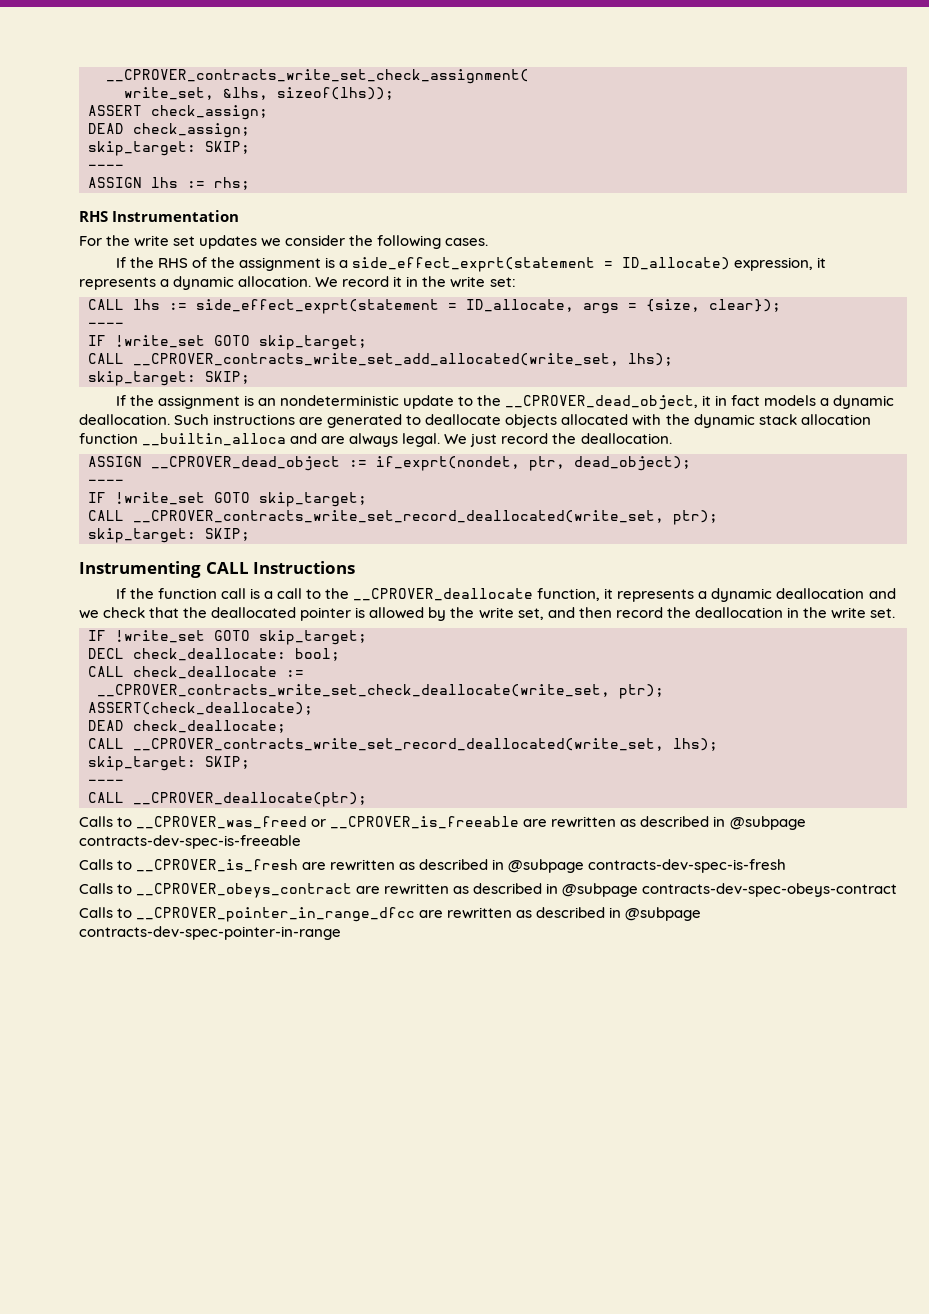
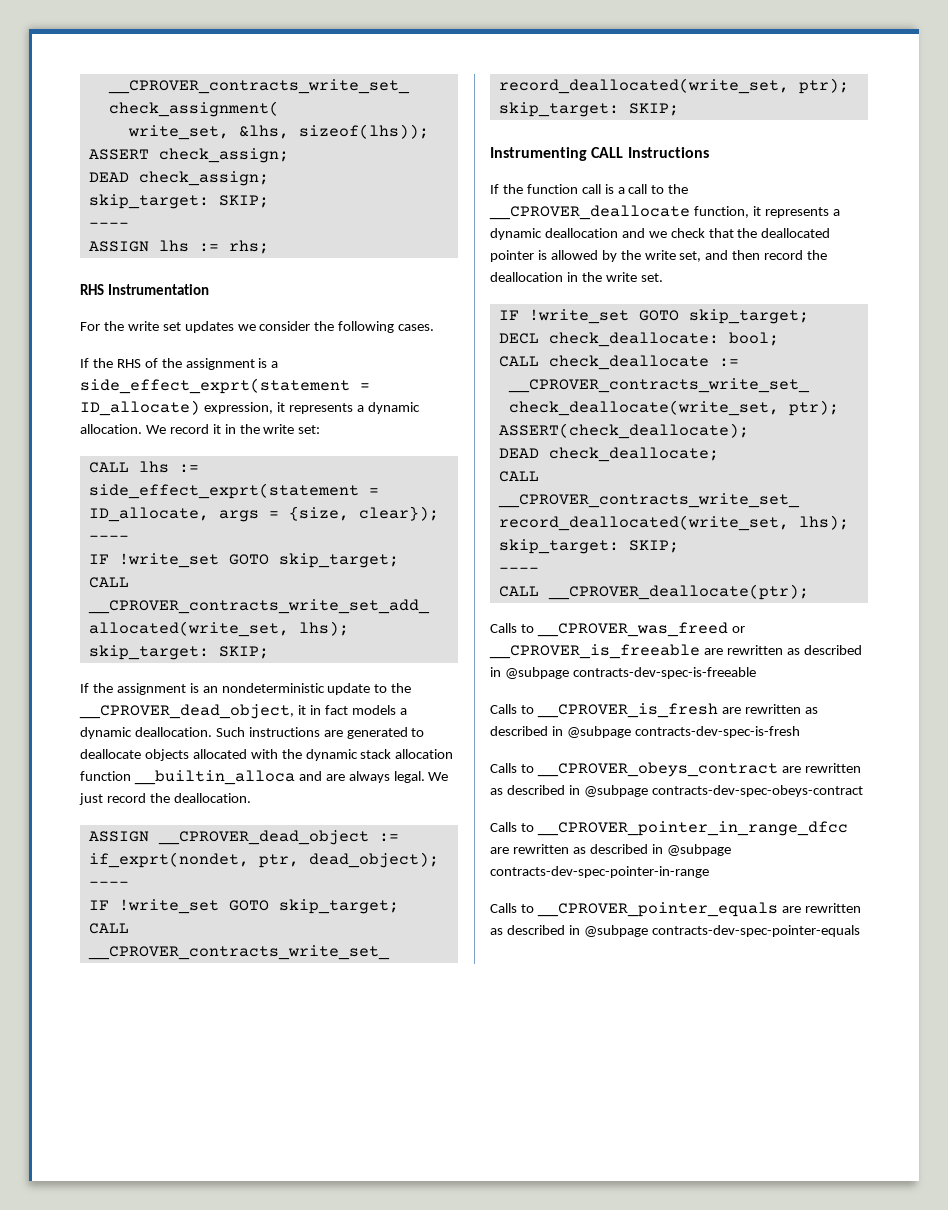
(341, 933) none -> [490,902,861,917] [490,925,860,937] // Calls to __CPROVER_pointer_equals are rewritten as described in @subpage contracts-dev-spec-pointer-equals

